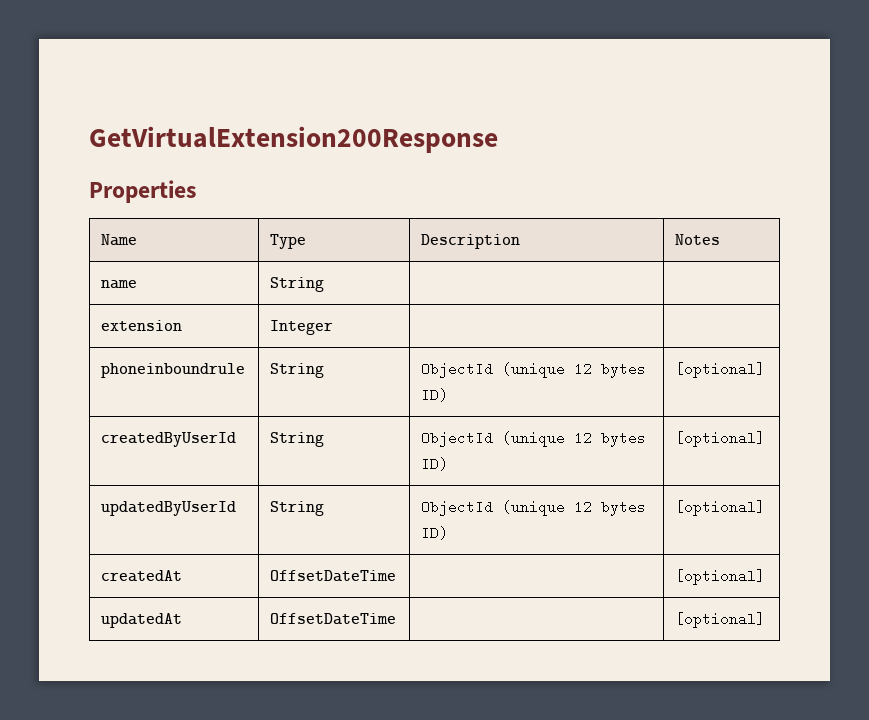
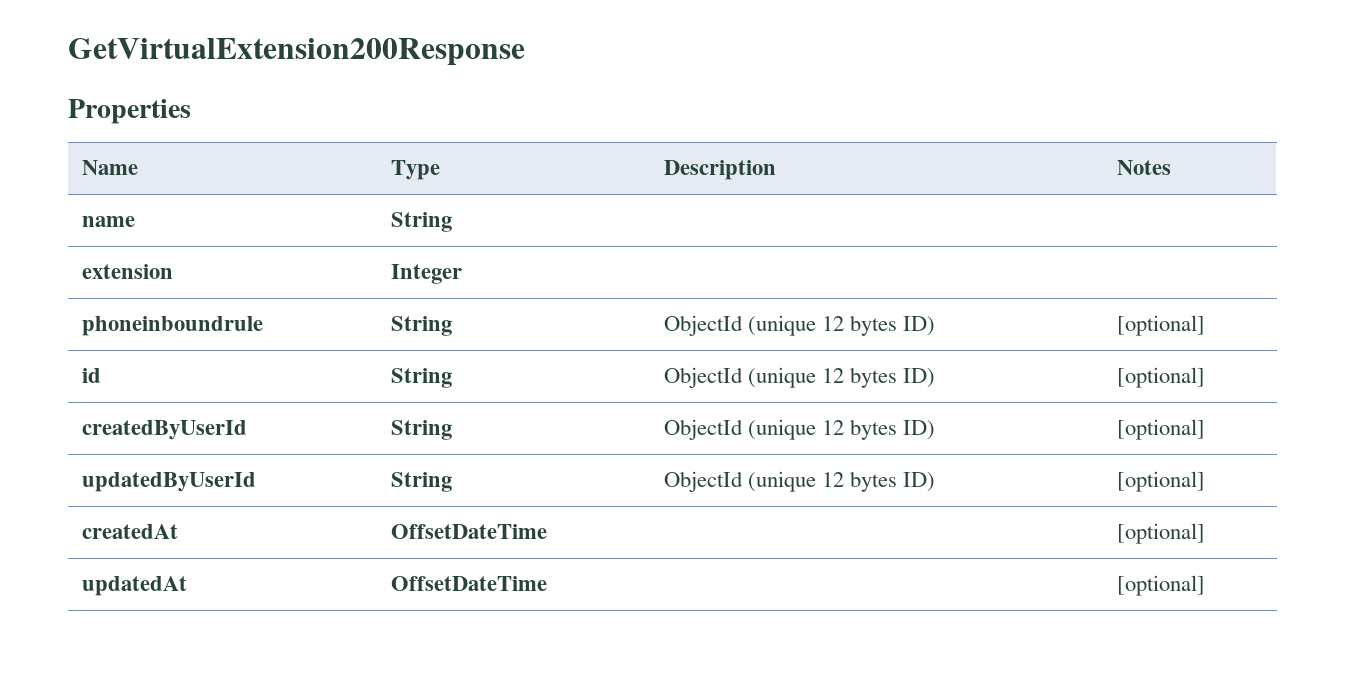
(766, 370) none -> [81,368,101,383] [390,368,452,388] [663,367,936,388] [1116,367,1205,388] // id | String | ObjectId (unique 12 bytes ID) | [optional]

